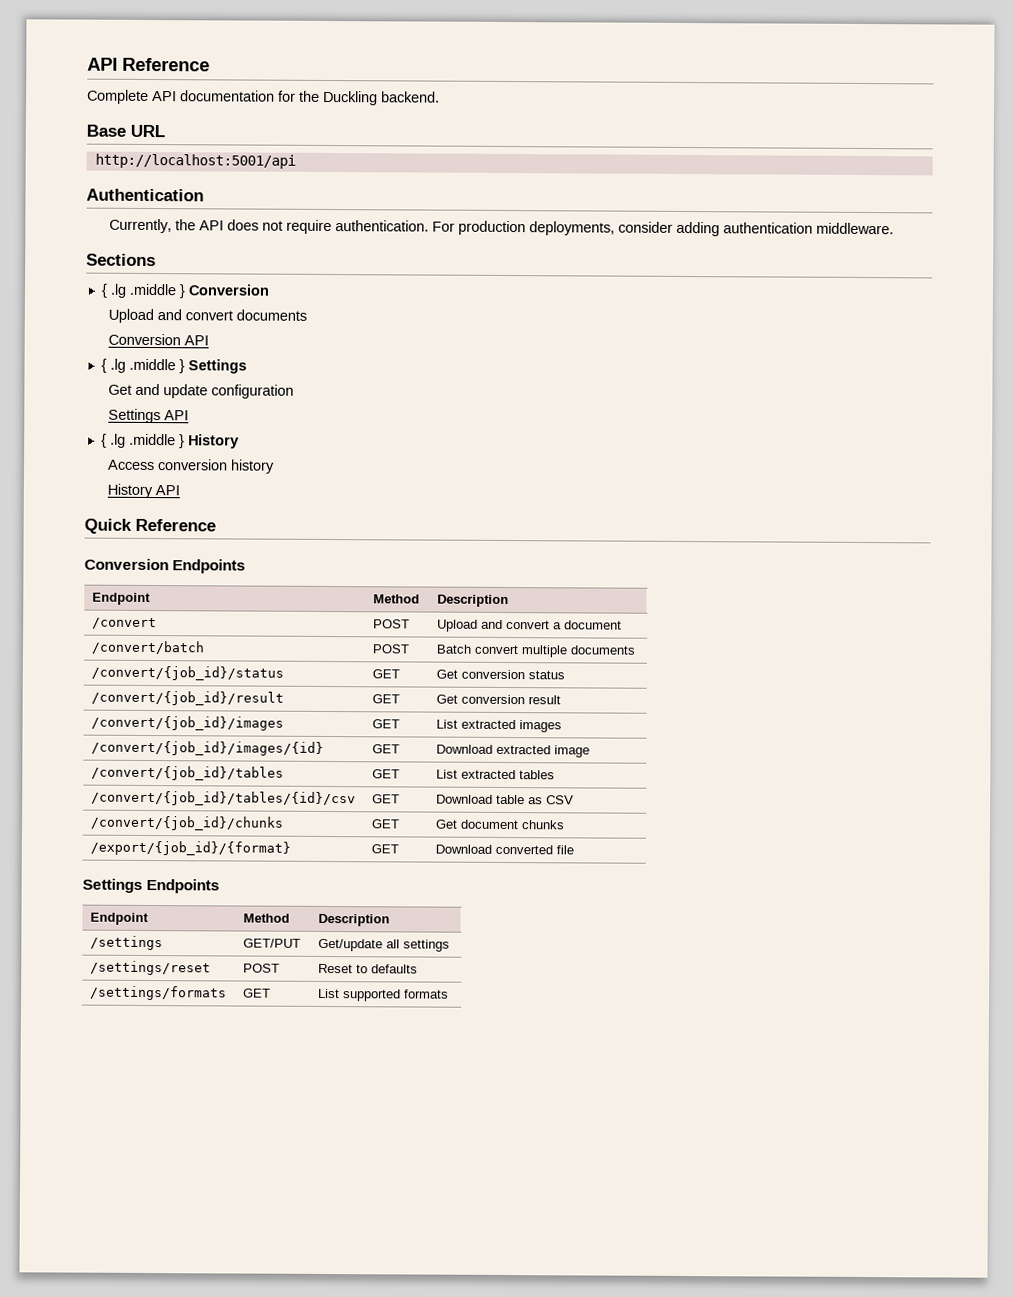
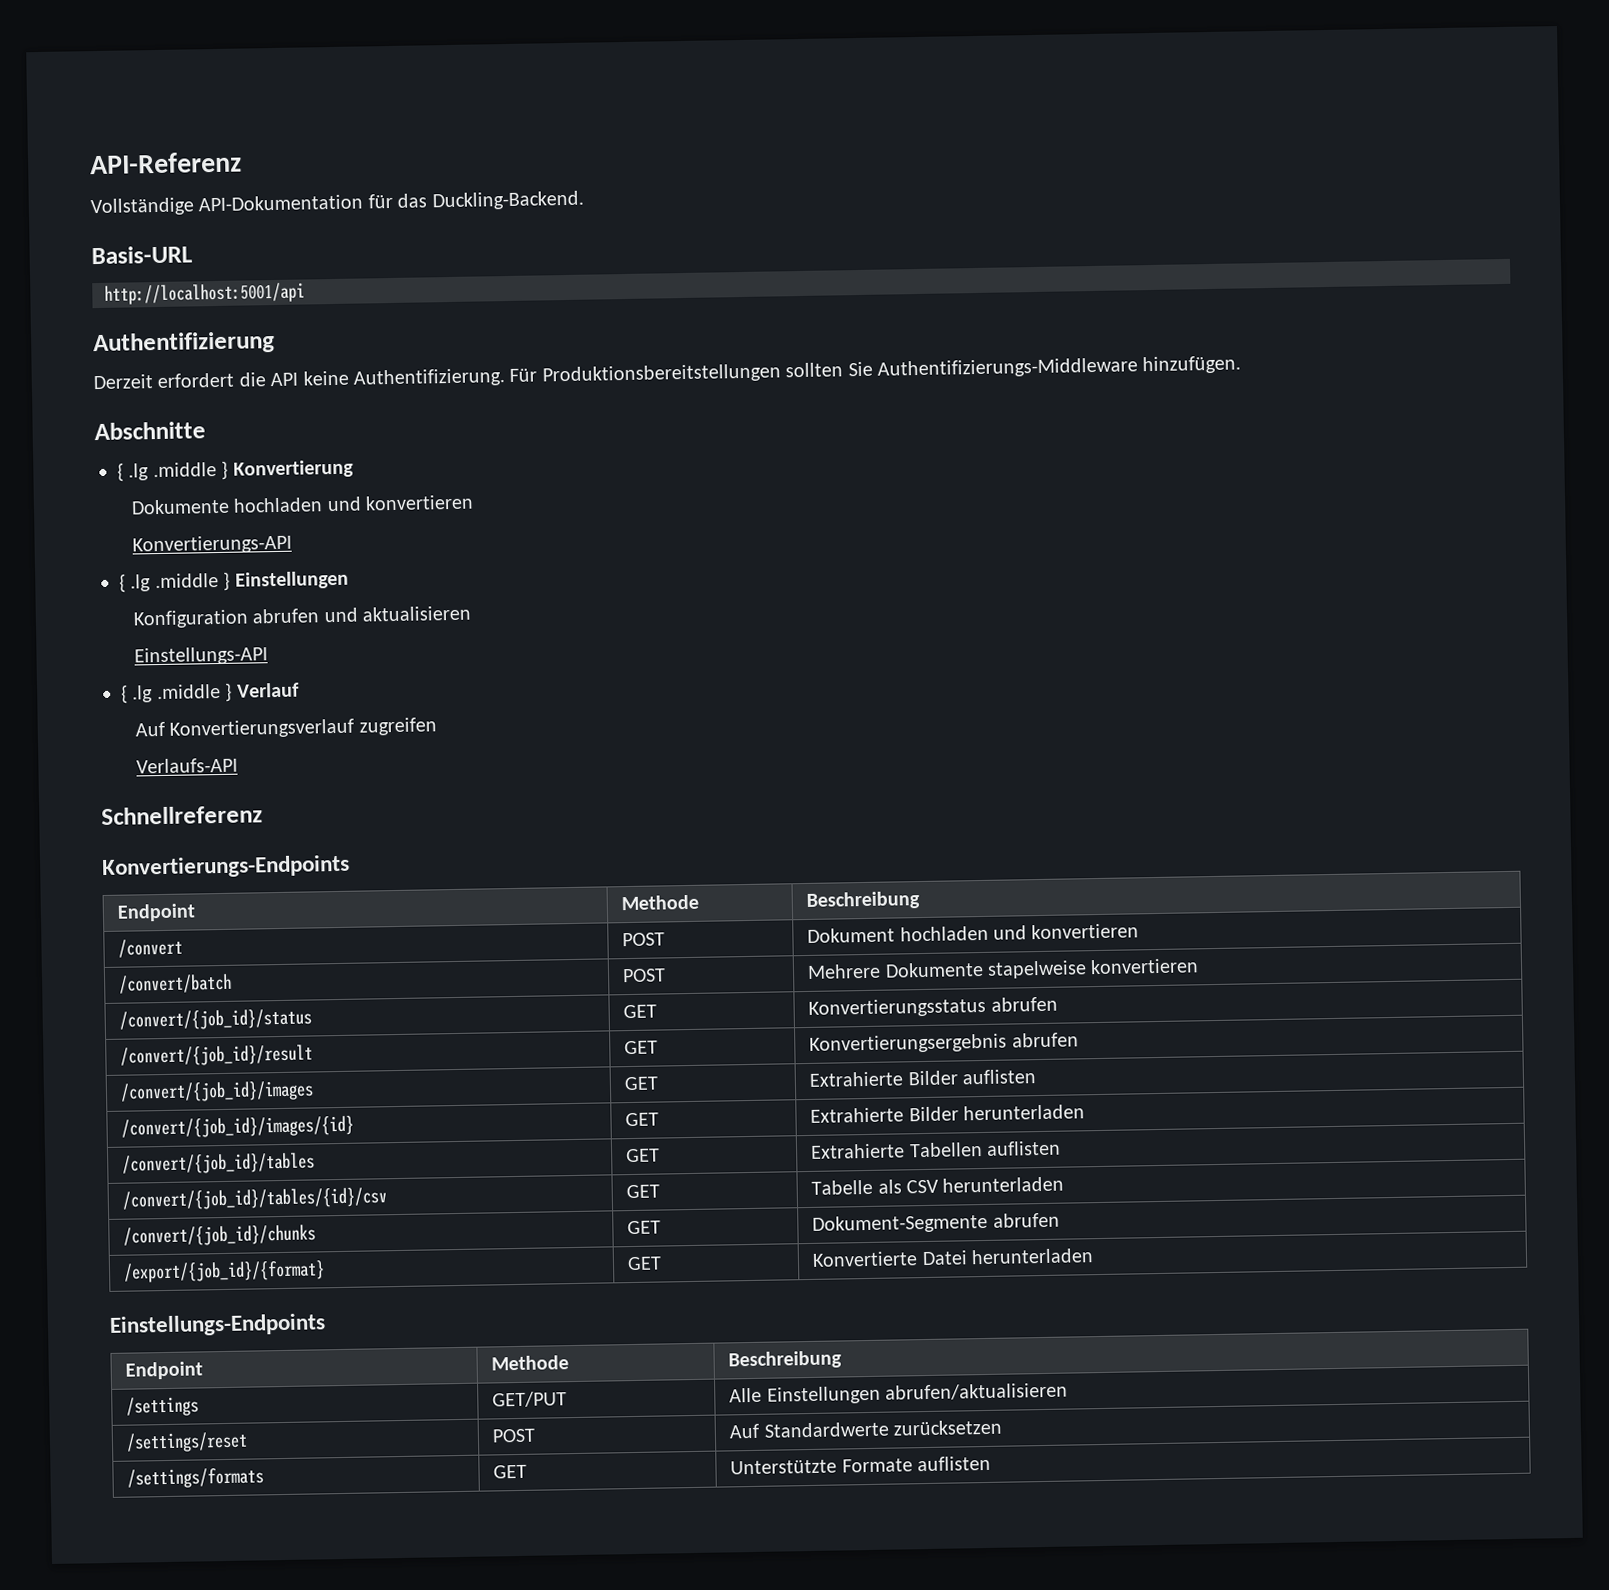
[87,57,210,72] [87,89,440,106] [86,124,165,138] [94,153,296,169] [86,188,204,202] [108,218,894,237] [86,253,156,267] [100,283,270,299] [107,308,307,324] [107,333,209,346] [100,358,247,374] [107,383,294,399] [107,408,189,424] [100,433,239,449] [106,459,275,474] [106,483,180,499] [84,518,216,534] [84,558,247,574] [92,592,152,606] [373,594,421,604] [437,594,510,608] API Reference // Complete API documentation for the Duckling backend. // Base URL // http://localhost:5001/api // Authentication // Currently, the API does not require authentication. For production deployments, consider adding authentication middleware. // Sections // { .lg .middle } Conversion // Upload and convert documents // Conversion API // { .lg .middle } Settings // Get and update configuration // Settings API // { .lg .middle } History // Access conversion history // History API // Quick Reference // Conversion Endpoints // Endpoint | Method | Description -> [89,151,242,175] [90,190,584,217] [91,245,193,265] [104,282,305,305] [93,331,275,356] [93,355,1242,390] [94,421,206,441] [117,459,354,482] [131,494,475,515] [132,534,293,555] [119,570,349,593] [133,605,472,629] [134,646,269,666] [121,682,300,704] [135,717,437,739] [136,757,239,774] [101,805,263,826] [101,854,350,880] [117,903,197,922] [621,894,700,911] [806,891,921,910] API-Referenz // Vollständige API-Dokumentation für das Duckling-Backend. // Basis-URL // http://localhost:5001/api // Authentifizierung // Derzeit erfordert die API keine Authentifizierung. Für Produktionsbereitstellungen sollten Sie Authentifizierungs-Middleware hinzufügen. // Abschnitte // { .lg .middle } Konvertierung // Dokumente hochladen und konvertieren // Konvertierungs-API // { .lg .middle } Einstellungen // Konfiguration abrufen und aktualisieren // Einstellungs-API // { .lg .middle } Verlauf // Auf Konvertierungsverlauf zugreifen // Verlaufs-API // Schnellreferenz // Konvertierungs-Endpoints // Endpoint | Methode | Beschreibung
[437,619,623,632] [91,640,206,655] [372,644,411,654] [436,644,637,658] Upload and convert a document // /convert/batch | POST | Batch convert multiple documents -> [807,923,1140,943] [118,973,233,994] [622,968,667,983] [807,958,1200,979] Dokument hochladen und konvertieren // /convert/batch | POST | Mehrere Dokumente stapelweise konvertieren
[436,669,566,680] Get conversion status -> [808,996,1058,1018] Konvertierungsstatus abrufen
[436,694,562,705] Get conversion result -> [809,1032,1079,1054] Konvertierungsergebnis abrufen
[436,719,563,733] List extracted images -> [809,1069,1037,1087] Extrahierte Bilder auflisten
[436,744,591,758] Download extracted image -> [810,1104,1086,1123] Extrahierte Bilder herunterladen
[436,769,556,780] List extracted tables -> [810,1140,1062,1159] Extrahierte Tabellen auflisten
[436,794,544,805] Download table as -> [811,1179,902,1195] Tabelle als
(575, 800) none -> [942,1176,1065,1193] herunterladen
[435,819,566,830] Get document chunks -> [812,1212,1060,1234] Dokument-Segmente abrufen
[435,844,575,855] [82,878,221,894] [90,912,150,926] [243,913,291,923] [318,913,391,927] Download converted file // Settings Endpoints // Endpoint | Method | Description -> [812,1248,1095,1267] [109,1313,326,1337] [125,1361,204,1380] [491,1355,570,1371] [728,1350,843,1370] Konvertierte Datei herunterladen // Einstellungs-Endpoints // Endpoint | Methode | Beschreibung
[318,938,451,952] Get/update all settings -> [729,1382,1069,1405] Alle Einstellungen abrufen/aktualisieren
[318,963,419,974] Reset to defaults -> [729,1419,1003,1439] Auf Standardwerte zurücksetzen
[318,988,450,1002] List supported formats -> [730,1455,992,1475] Unterstützte Formate auflisten

